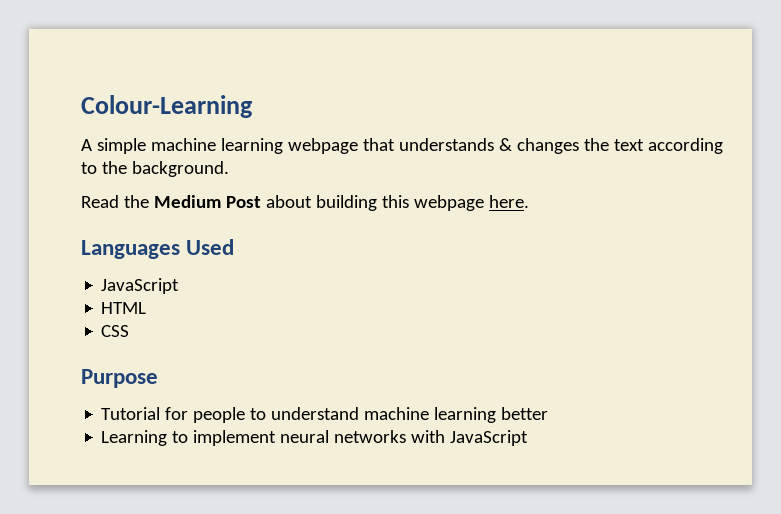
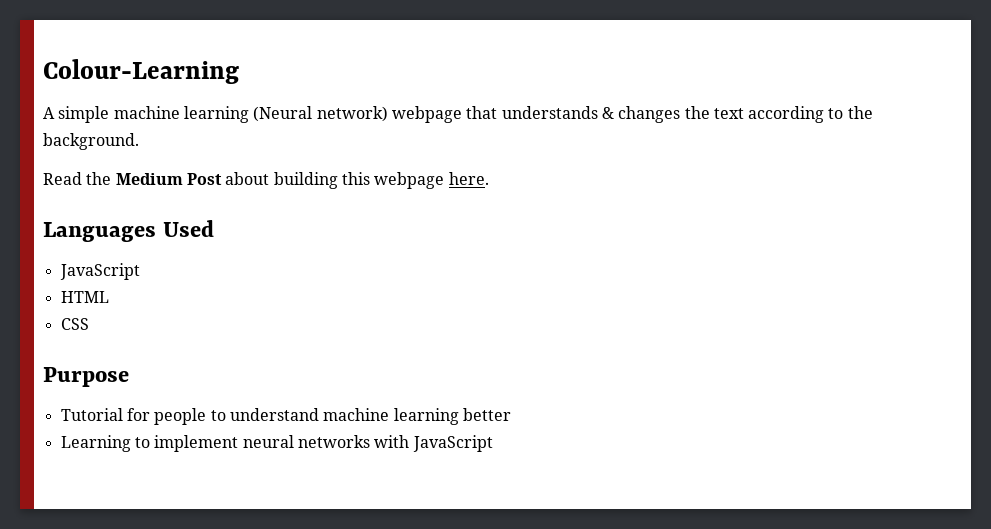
(283, 146) none -> [253,106,388,122] (Neural network)

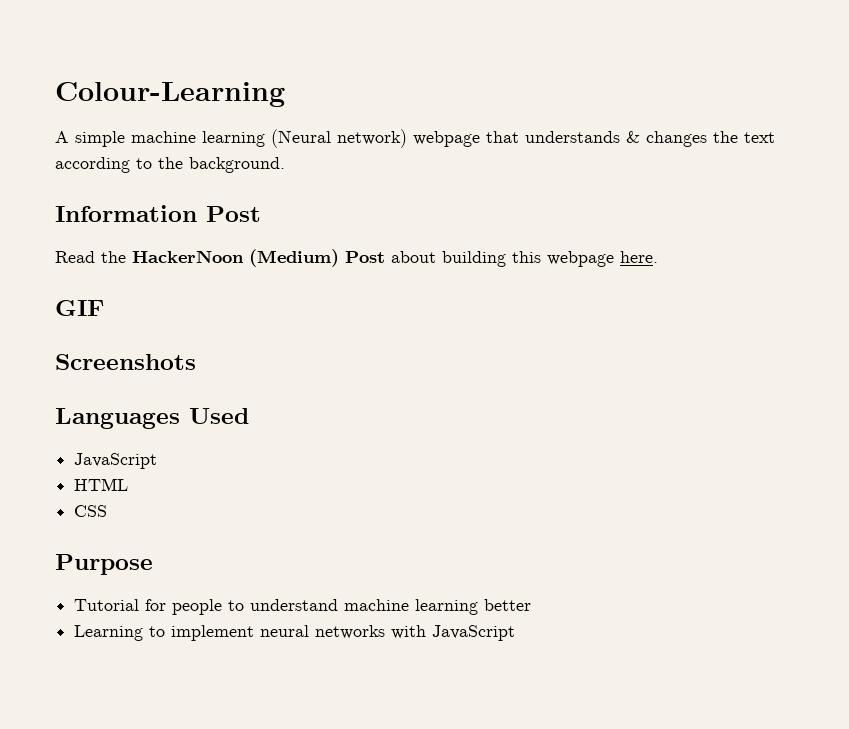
(139, 141) none -> [55,205,261,222] // Information Post
[115,173,183,185] Medium -> [132,249,339,267] HackerNoon (Medium)
(489, 178) none -> [55,300,104,316] [55,354,196,370] // GIF // Screenshots

